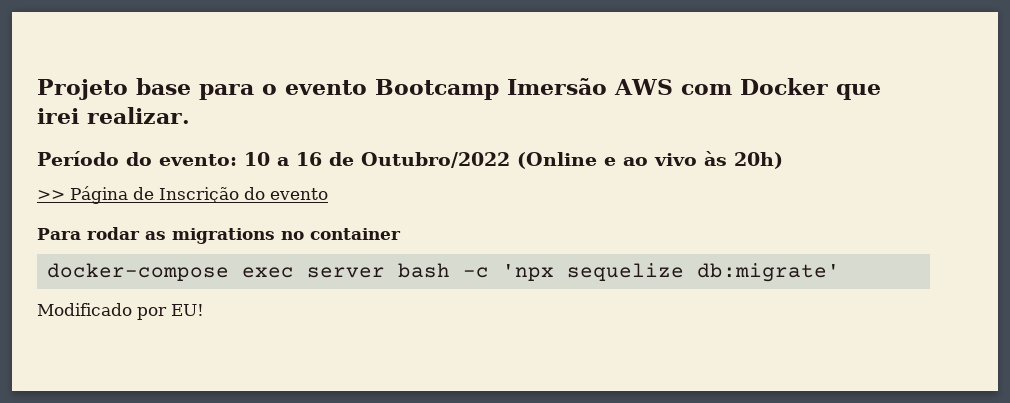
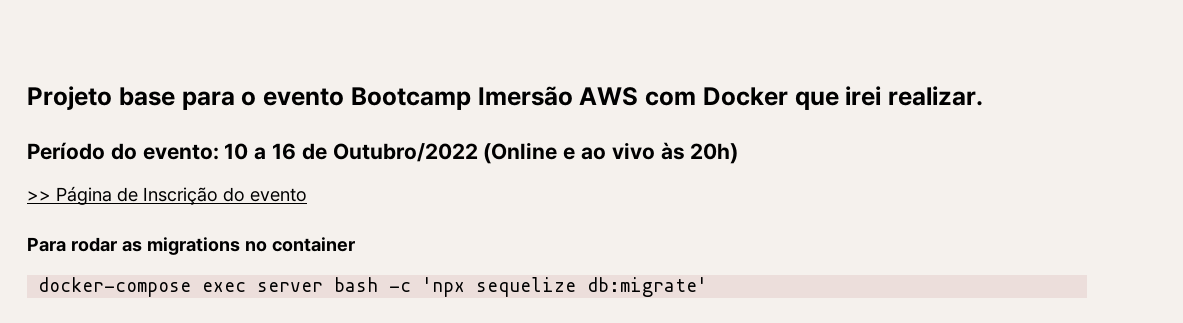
[37,303,204,320] // Modificado por EU! -> (708, 287) none

